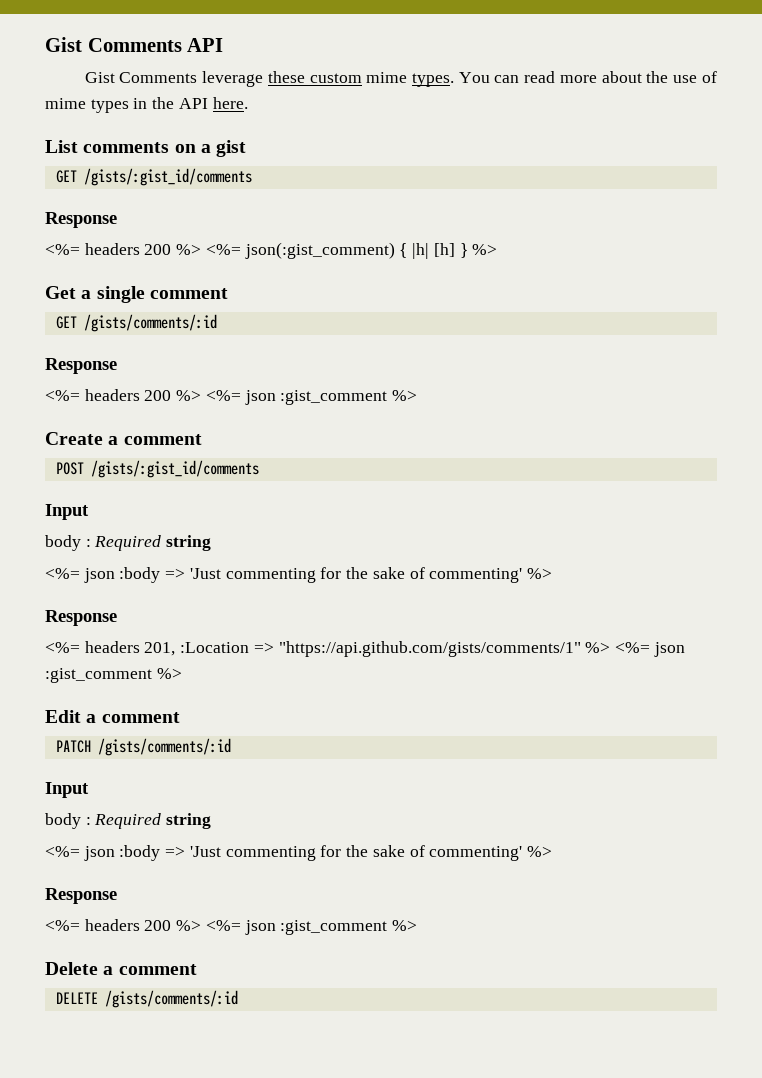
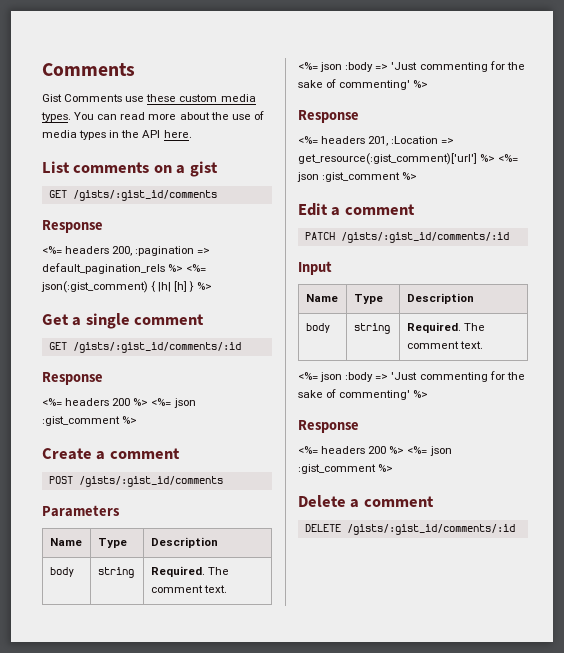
[45,37,224,52] [84,71,264,87] Gist Comments API // Gist Comments leverage -> [42,63,135,76] [42,94,145,102] Comments // Gist Comments use
[366,72,408,83] mime -> [220,94,256,102] media
[45,98,86,109] mime -> [42,130,77,138] media
[144,244,172,255] 200 -> [112,246,211,256] [42,263,165,274] 200, :pagination => default_pagination_rels
[83,314,217,332] /gists/comments/:id -> [72,342,241,353] /gists/:gist_id/comments/:id
[45,504,89,520] [45,535,212,551] Input // body : Required string -> [42,505,120,517] [49,538,82,546] [97,538,127,548] [150,537,218,548] [49,567,74,577] [97,567,134,578] [150,566,229,577] [150,585,227,593] Parameters // Name | Type | Description // body | string | Required. The comment text.
[278,641,581,657] "https://api.github.com/gists/comments/1" -> [298,153,477,165] get_resource(:gist_comment)['url']
[97,738,231,756] [45,782,89,798] [45,813,212,829] /gists/comments/:id // Input // body : Required string -> [340,232,509,243] [298,261,332,275] [305,294,338,302] [353,294,383,304] [406,293,474,304] [305,323,330,333] [353,323,390,334] [406,322,485,333] [406,341,483,349] /gists/:gist_id/comments/:id // Input // Name | Type | Description // body | string | Required. The comment text.
[104,990,238,1008] /gists/comments/:id -> [346,524,515,535] /gists/:gist_id/comments/:id

